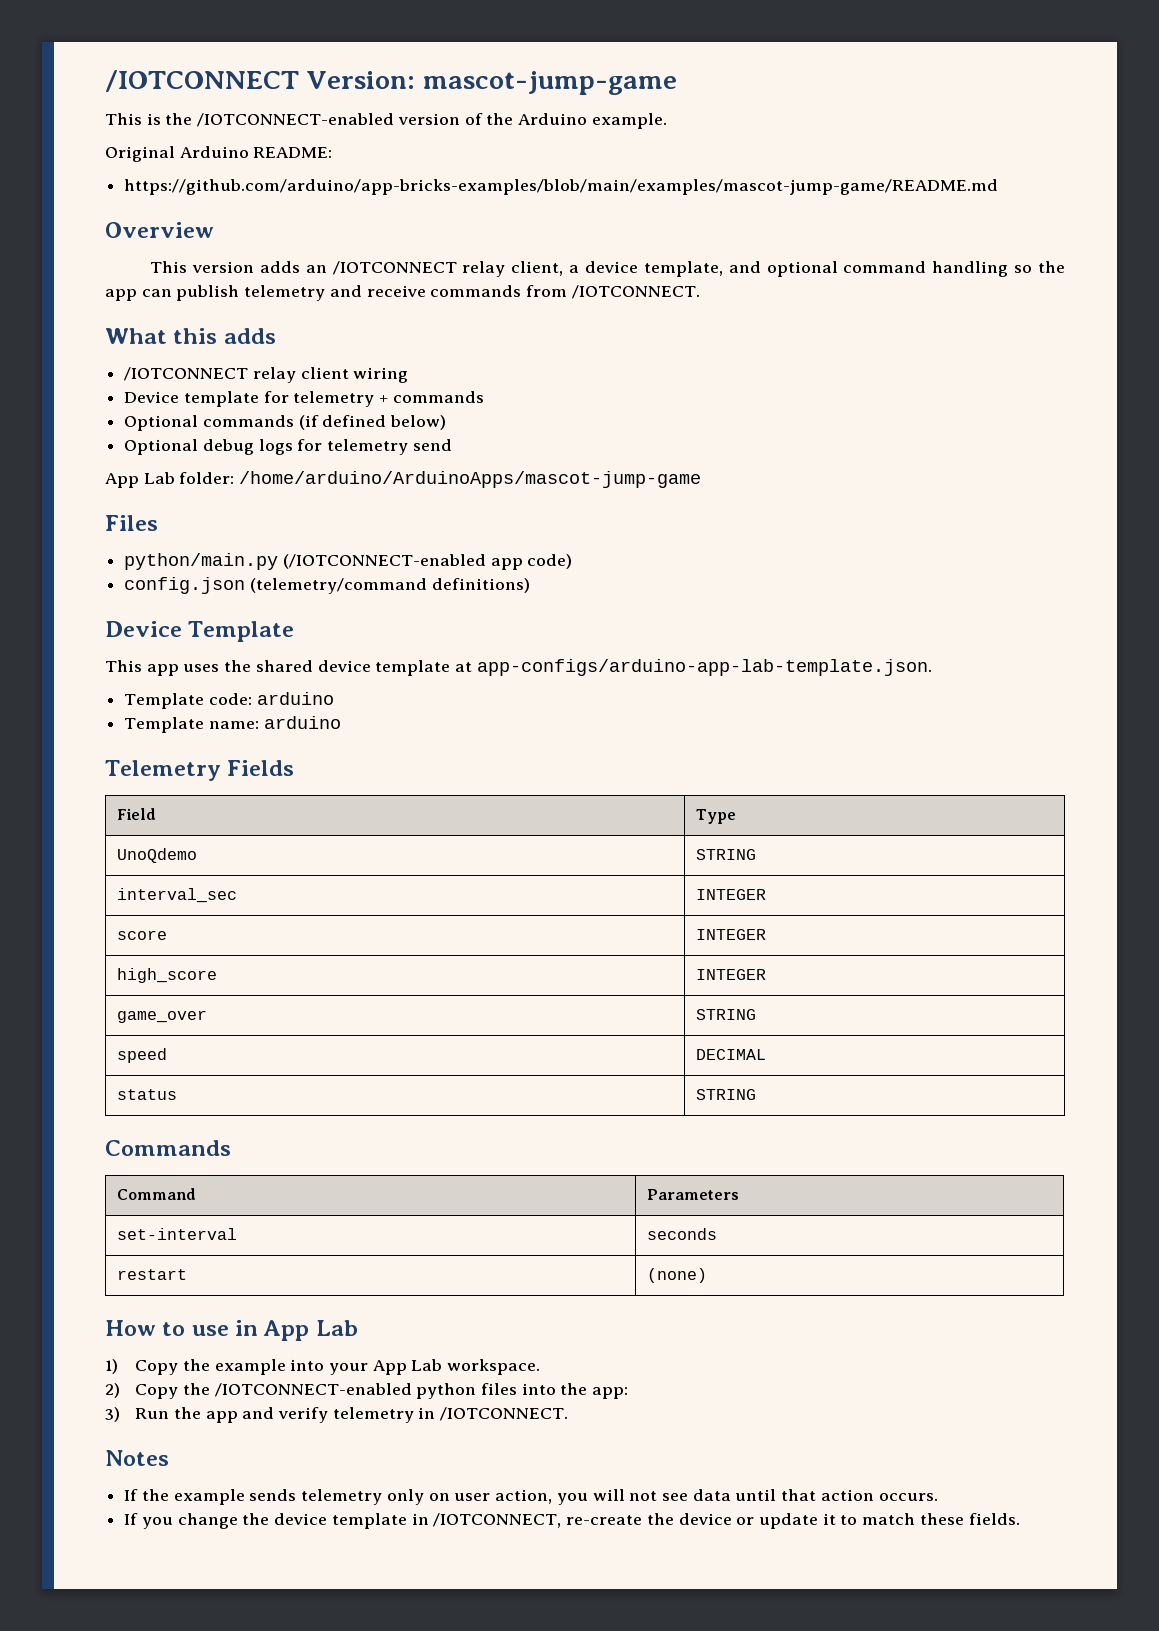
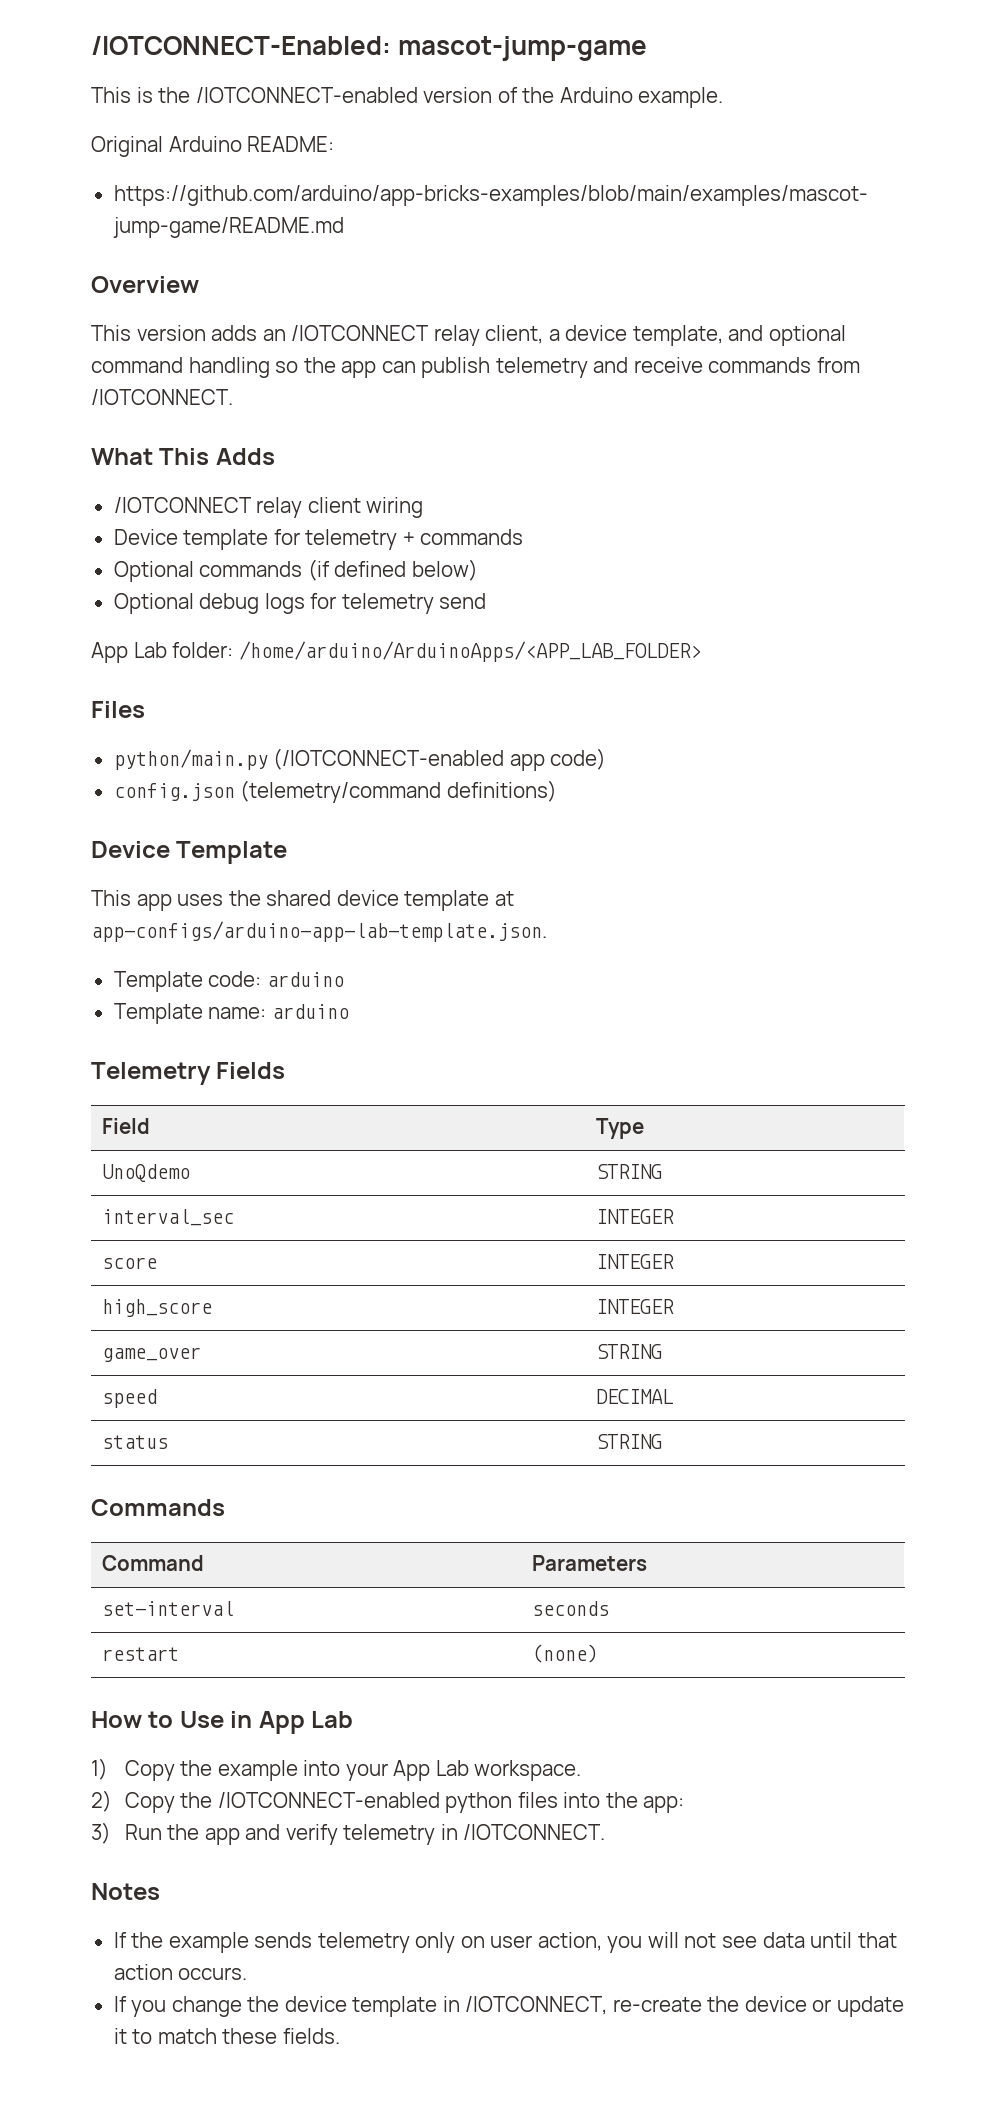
[105,70,416,92] /IOTCONNECT Version: -> [91,36,391,55] /IOTCONNECT-Enabled:
[173,328,276,344] this adds -> [159,448,275,465] This Adds
[239,471,702,488] /home/arduino/ArduinoApps/mascot-jump-game -> [238,641,701,662] /home/arduino/ArduinoApps/<APP_LAB_FOLDER>
[191,1325,229,1336] use -> [179,1711,224,1728] Use

